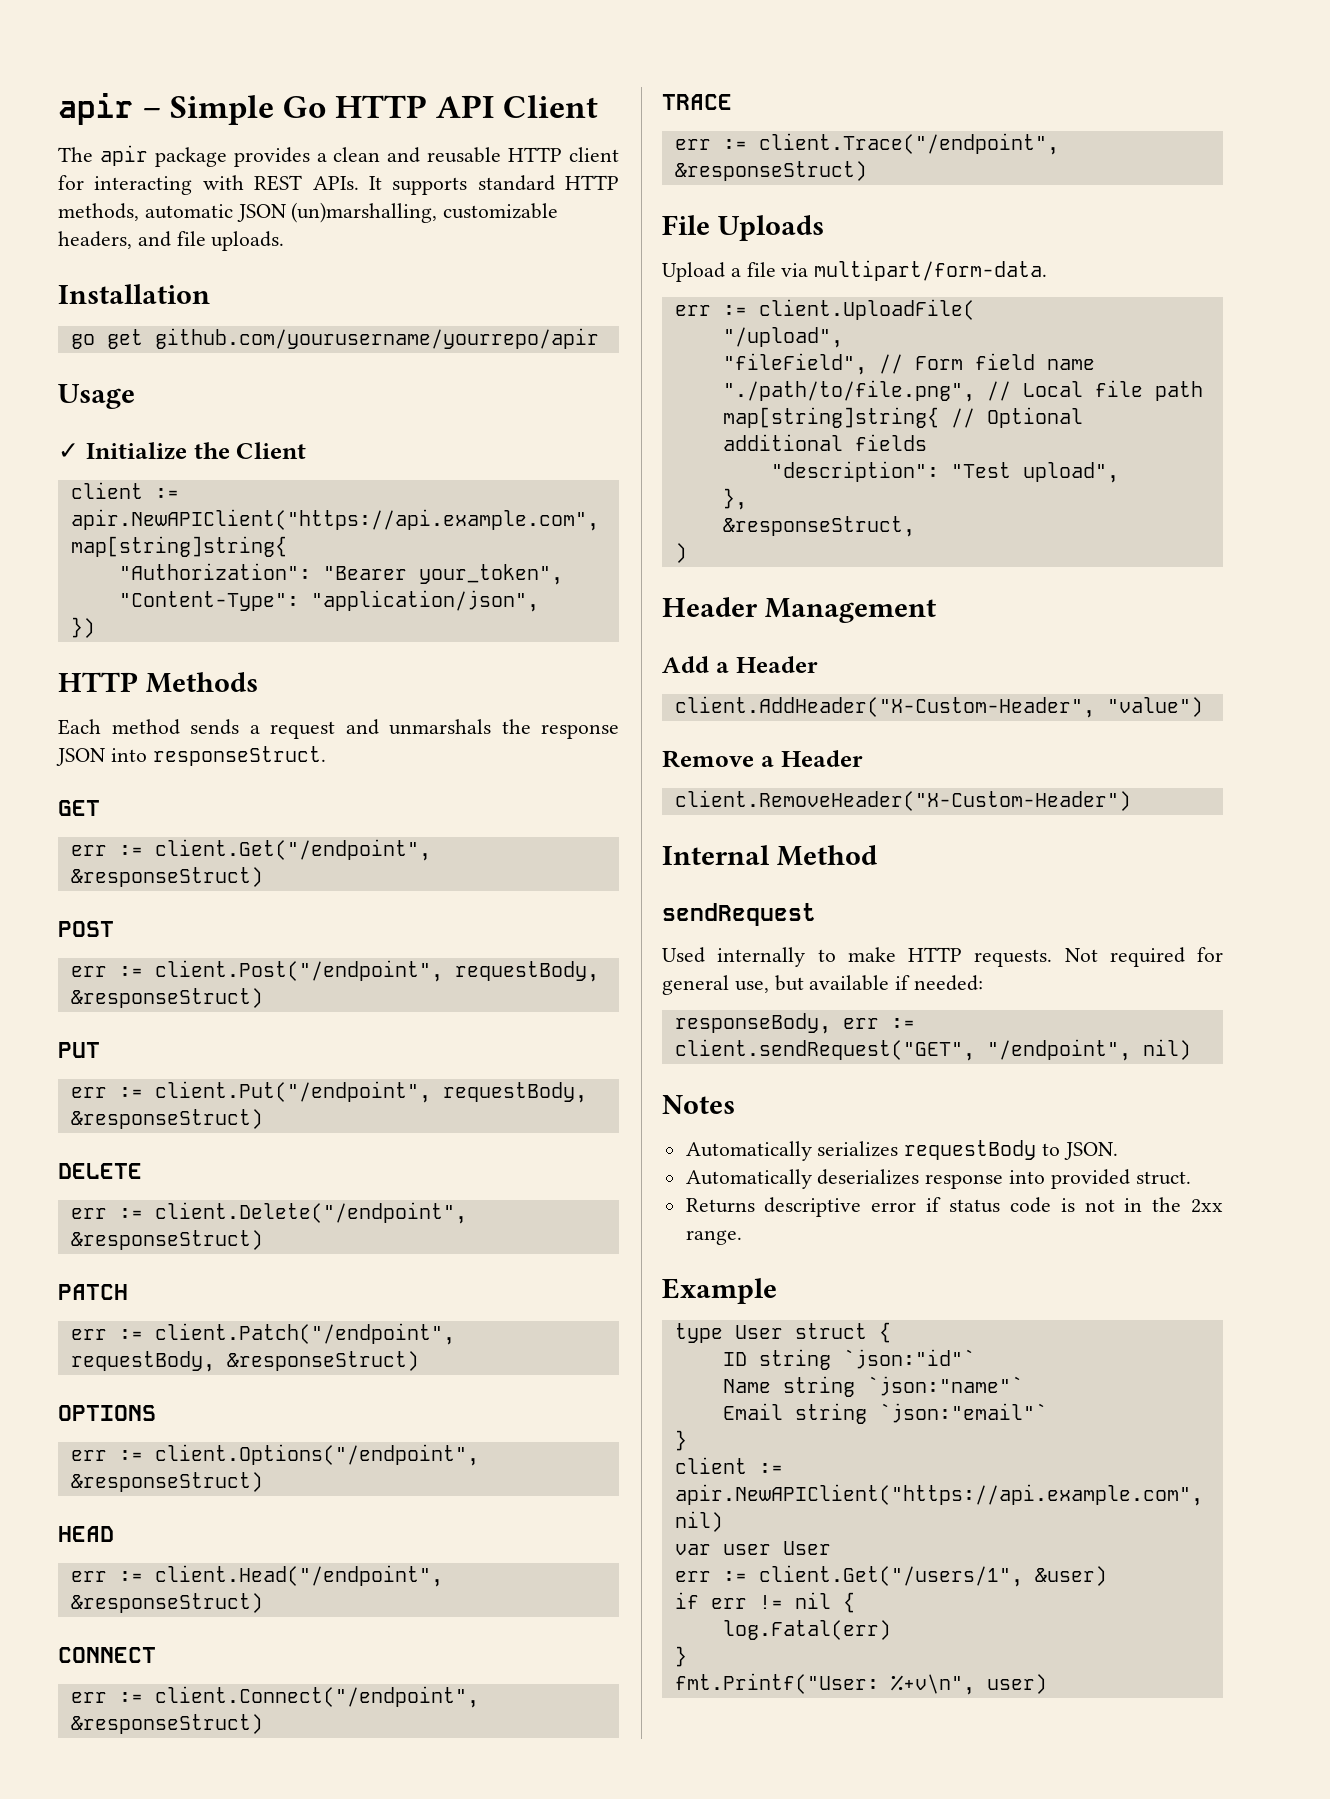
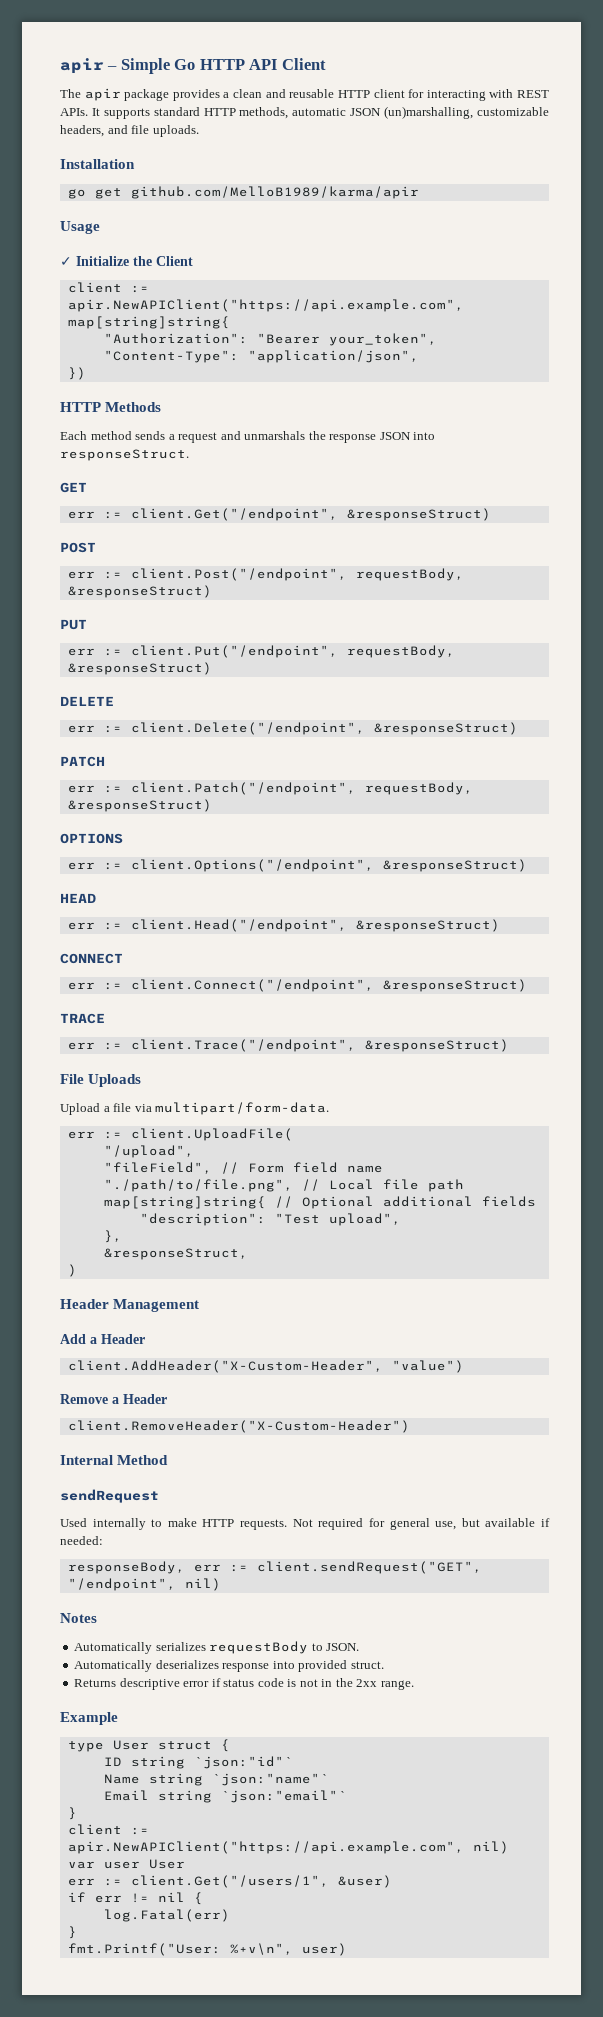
[154,328,599,349] github.com/yourusername/yourrepo/apir -> [130,186,419,199] github.com/MelloB1989/karma/apir

